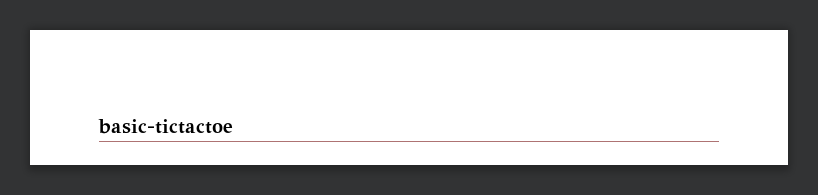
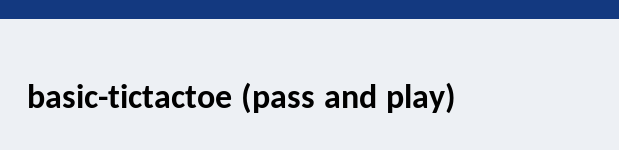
(233, 126) none -> [241,82,457,114] (pass and play)

